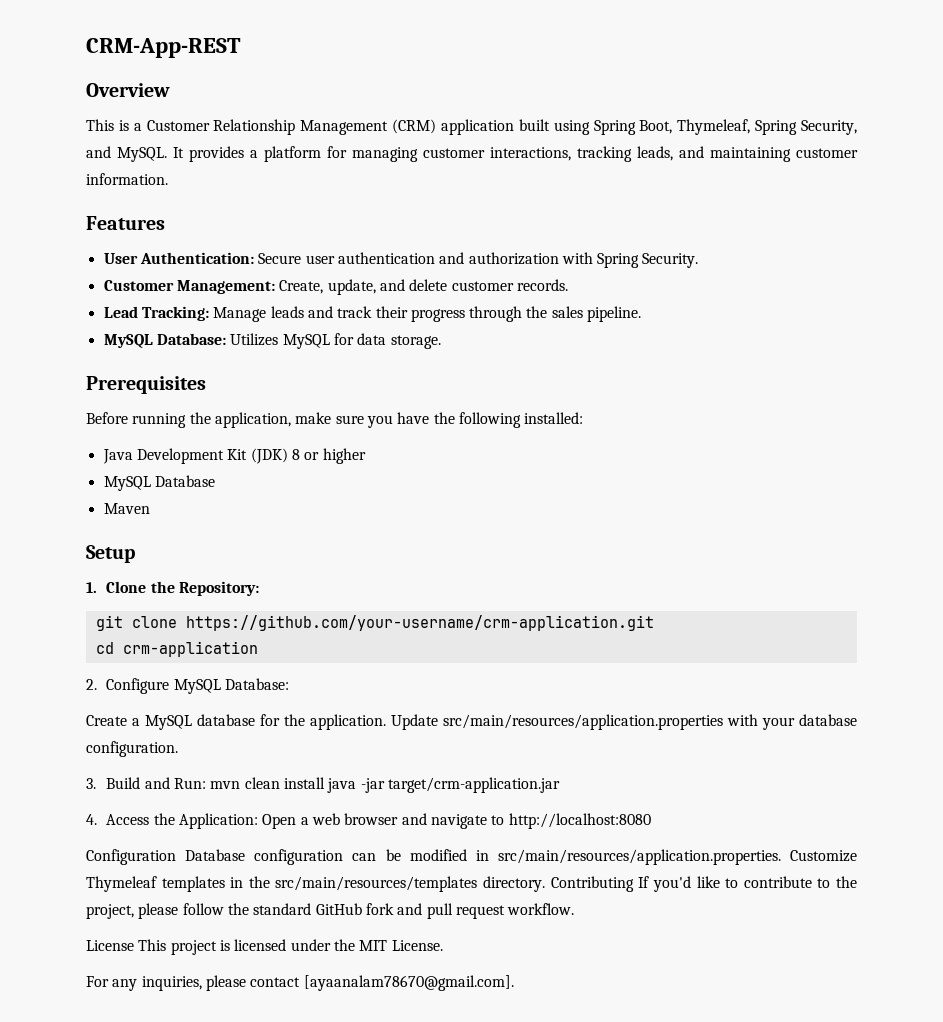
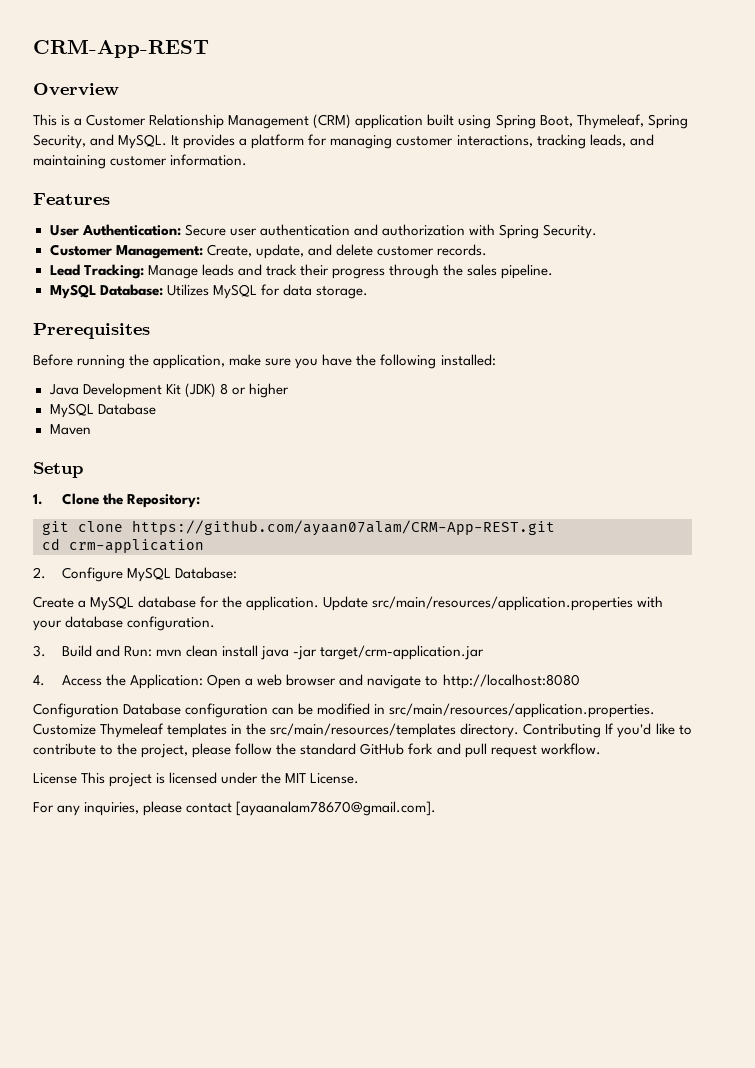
[185,615,654,631] https://github.com/your-username/crm-application.git -> [132,520,555,536] https://github.com/ayaan07alam/CRM-App-REST.git

